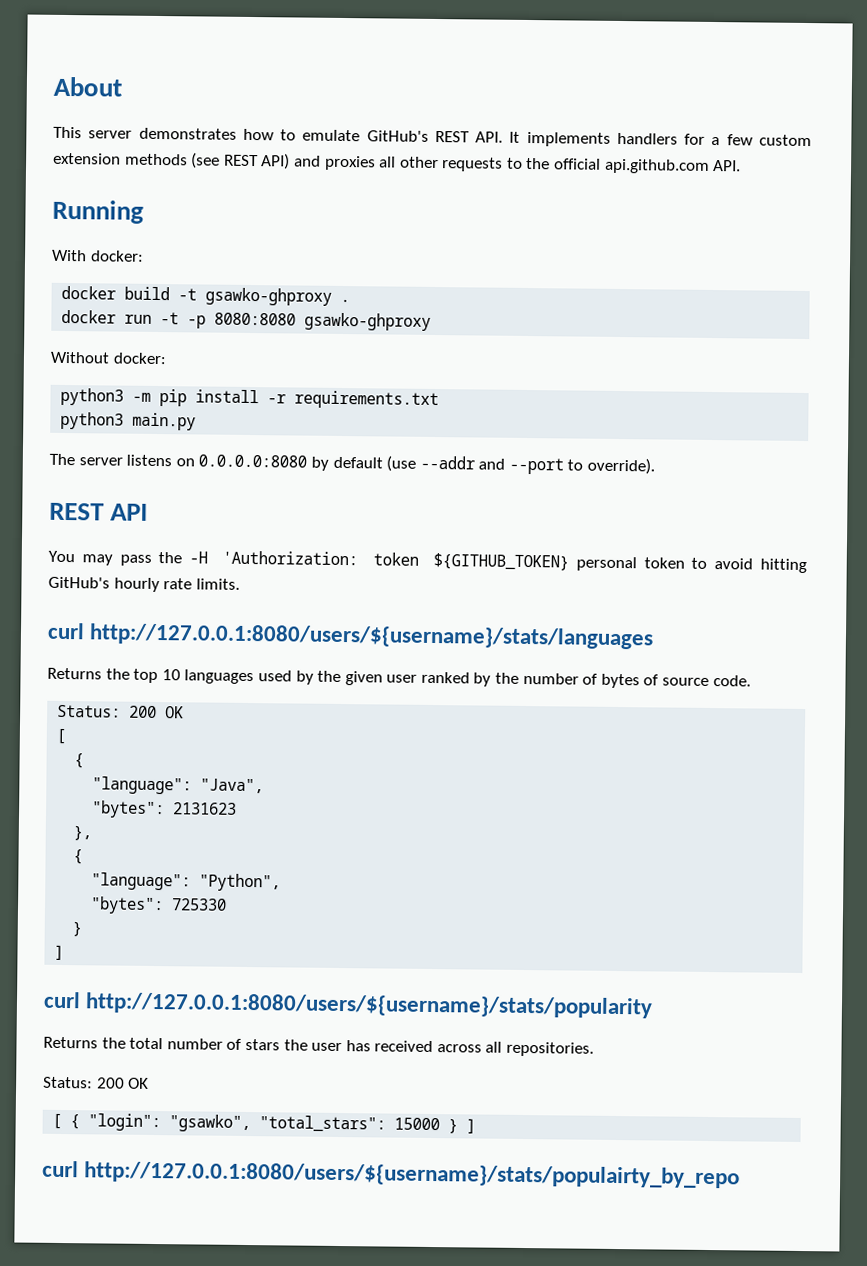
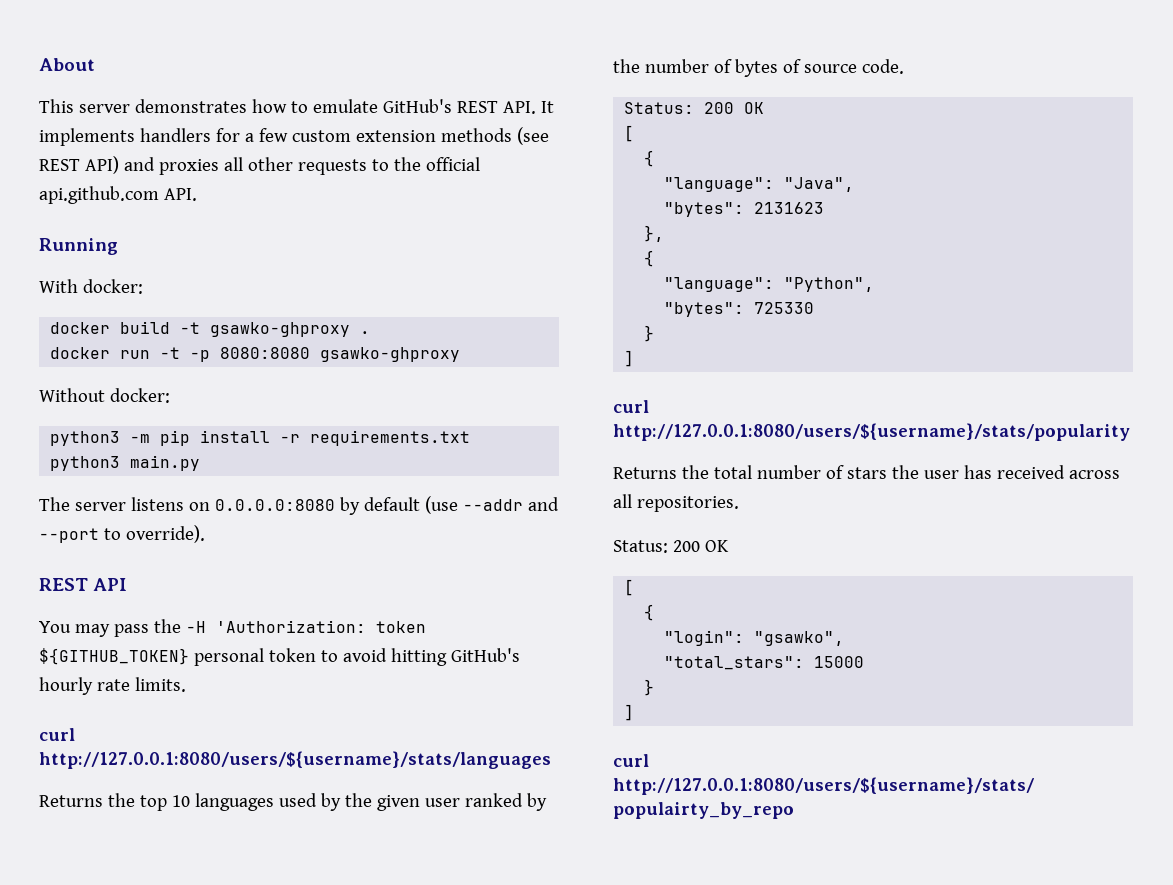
[70,1114,81,1130] { -> [644,604,655,621] // { //
(252, 1123) none -> (845, 638) //
[448,1118,459,1134] } -> [644,679,655,696] // } //

